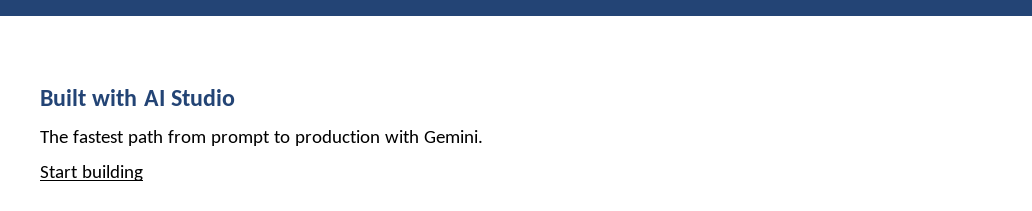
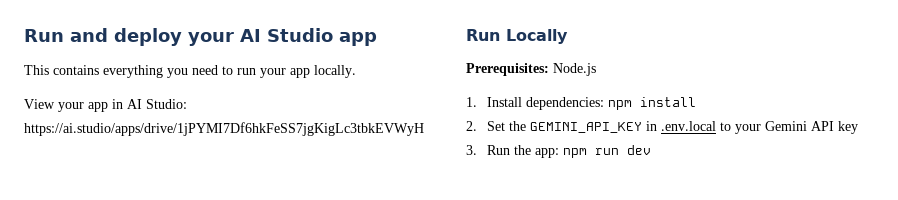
[40,89,236,106] [40,130,483,146] [40,165,143,181] Built with AI Studio // The fastest path from prompt to production with Gemini. // Start building -> [24,28,377,46] [24,65,356,78] [24,99,187,112] [24,122,424,136] [466,29,568,44] [466,63,596,76] [466,97,697,110] [466,121,859,134] [466,145,652,158] Run and deploy your AI Studio app // This contains everything you need to run your app locally. // View your app in AI Studio: https://ai.studio/apps/drive/1jPYMI7Df6hkFeSS7jgKigLc3tbkEVWyH // Run Locally // Prerequisites: Node.js // 1. Install dependencies: npm install // 2. Set the GEMINI_API_KEY in .env.local to your Gemini API key // 3. Run the app: npm run dev

